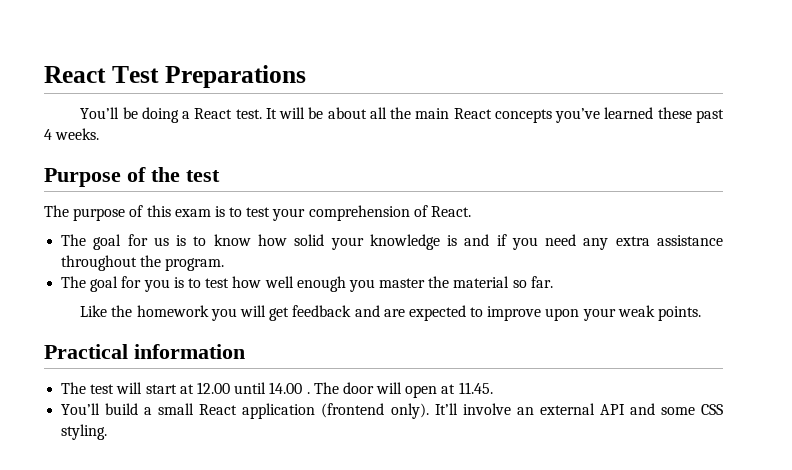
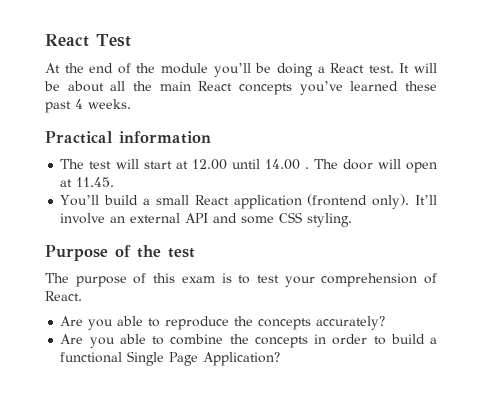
[164,65,306,88] [80,107,120,119] Preparations // You’ll -> [45,63,251,77] // At the end of the module you’ll
[44,167,220,187] [44,205,472,221] [61,234,723,250] [61,255,225,271] [61,276,553,292] [80,305,702,321] // Purpose of the test // The purpose of this exam is to test your comprehension of React. // The goal for us is to know how solid your knowledge is and if you need any extra assistance throughout the program. // The goal for you is to test how well enough you master the material so far. // Like the homework you will get feedback and are expected to improve upon your weak points. -> (131, 104) none
(108, 432) none -> [45,245,195,261] [45,273,437,287] [45,291,82,301] [60,316,386,330] [60,334,438,348] [60,351,281,366] // Purpose of the test // The purpose of this exam is to test your comprehension of React. // Are you able to reproduce the concepts accurately? // Are you able to combine the concepts in order to build a functional Single Page Application?

